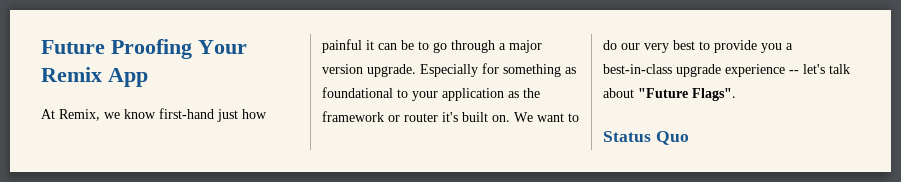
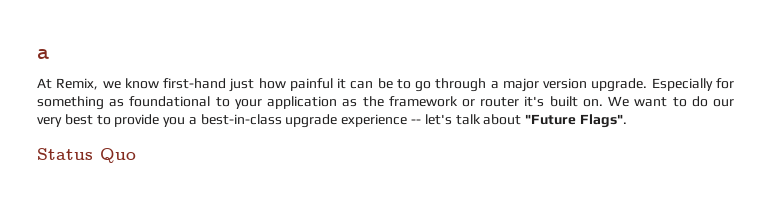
[41,39,247,59] [41,67,148,87] Future Proofing Your Remix App -> [37,49,49,59] a

